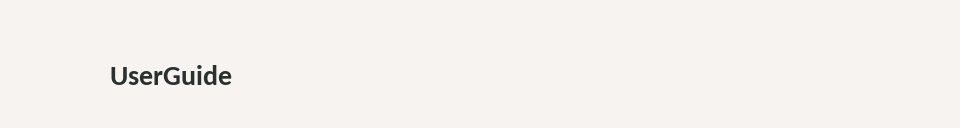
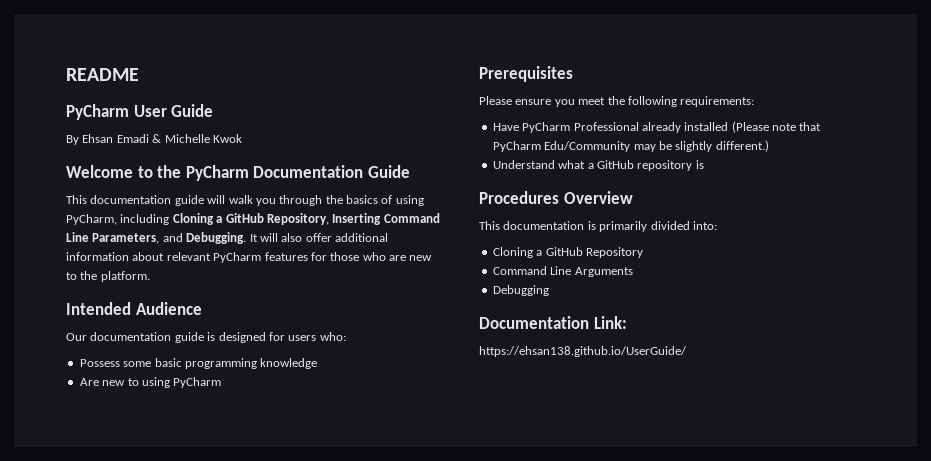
[110,65,232,85] UserGuide -> [66,68,139,81] [66,104,214,120] [66,134,242,145] [66,165,410,181] [66,195,424,206] [66,213,440,225] [66,232,388,244] [66,252,433,263] [66,271,150,282] [66,302,202,315] [66,332,346,343] [79,358,318,369] [79,377,222,388] [479,66,573,82] [479,96,755,107] [492,121,822,133] [492,140,769,152] [492,160,704,171] [479,191,633,204] [479,221,717,232] [492,247,643,258] [492,266,633,277] [492,285,549,296] [479,316,627,329] [479,346,687,357] README // PyCharm User Guide // By Ehsan Emadi & Michelle Kwok // Welcome to the PyCharm Documentation Guide // This documentation guide will walk you through the basics of using PyCharm, including Cloning a GitHub Repository, Inserting Command Line Parameters, and Debugging. It will also offer additional information about relevant PyCharm features for those who are new to the platform. // Intended Audience // Our documentation guide is designed for users who: // Possess some basic programming knowledge // Are new to using PyCharm // Prerequisites // Please ensure you meet the following requirements: // Have PyCharm Professional already installed (Please note that PyCharm Edu/Community may be slightly different.) // Understand what a GitHub repository is // Procedures Overview // This documentation is primarily divided into: // Cloning a GitHub Repository // Command Line Arguments // Debugging // Documentation Link: // https://ehsan138.github.io/UserGuide/

